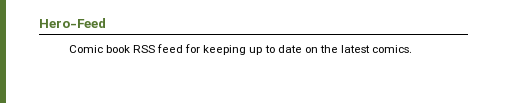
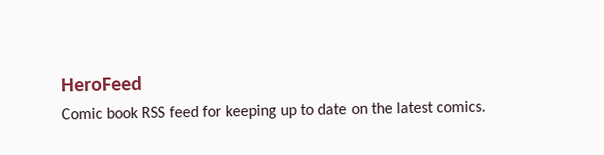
[39,18,106,28] Hero-Feed -> [60,75,143,92] HeroFeed

